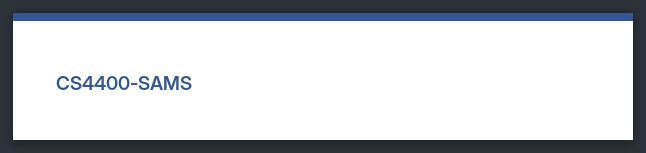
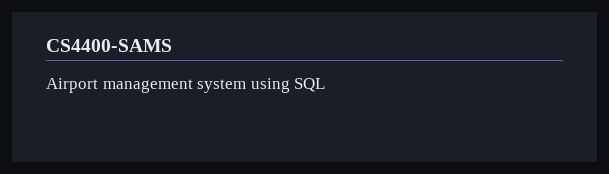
(192, 83) none -> [46,78,326,93] // Airport management system using SQL

